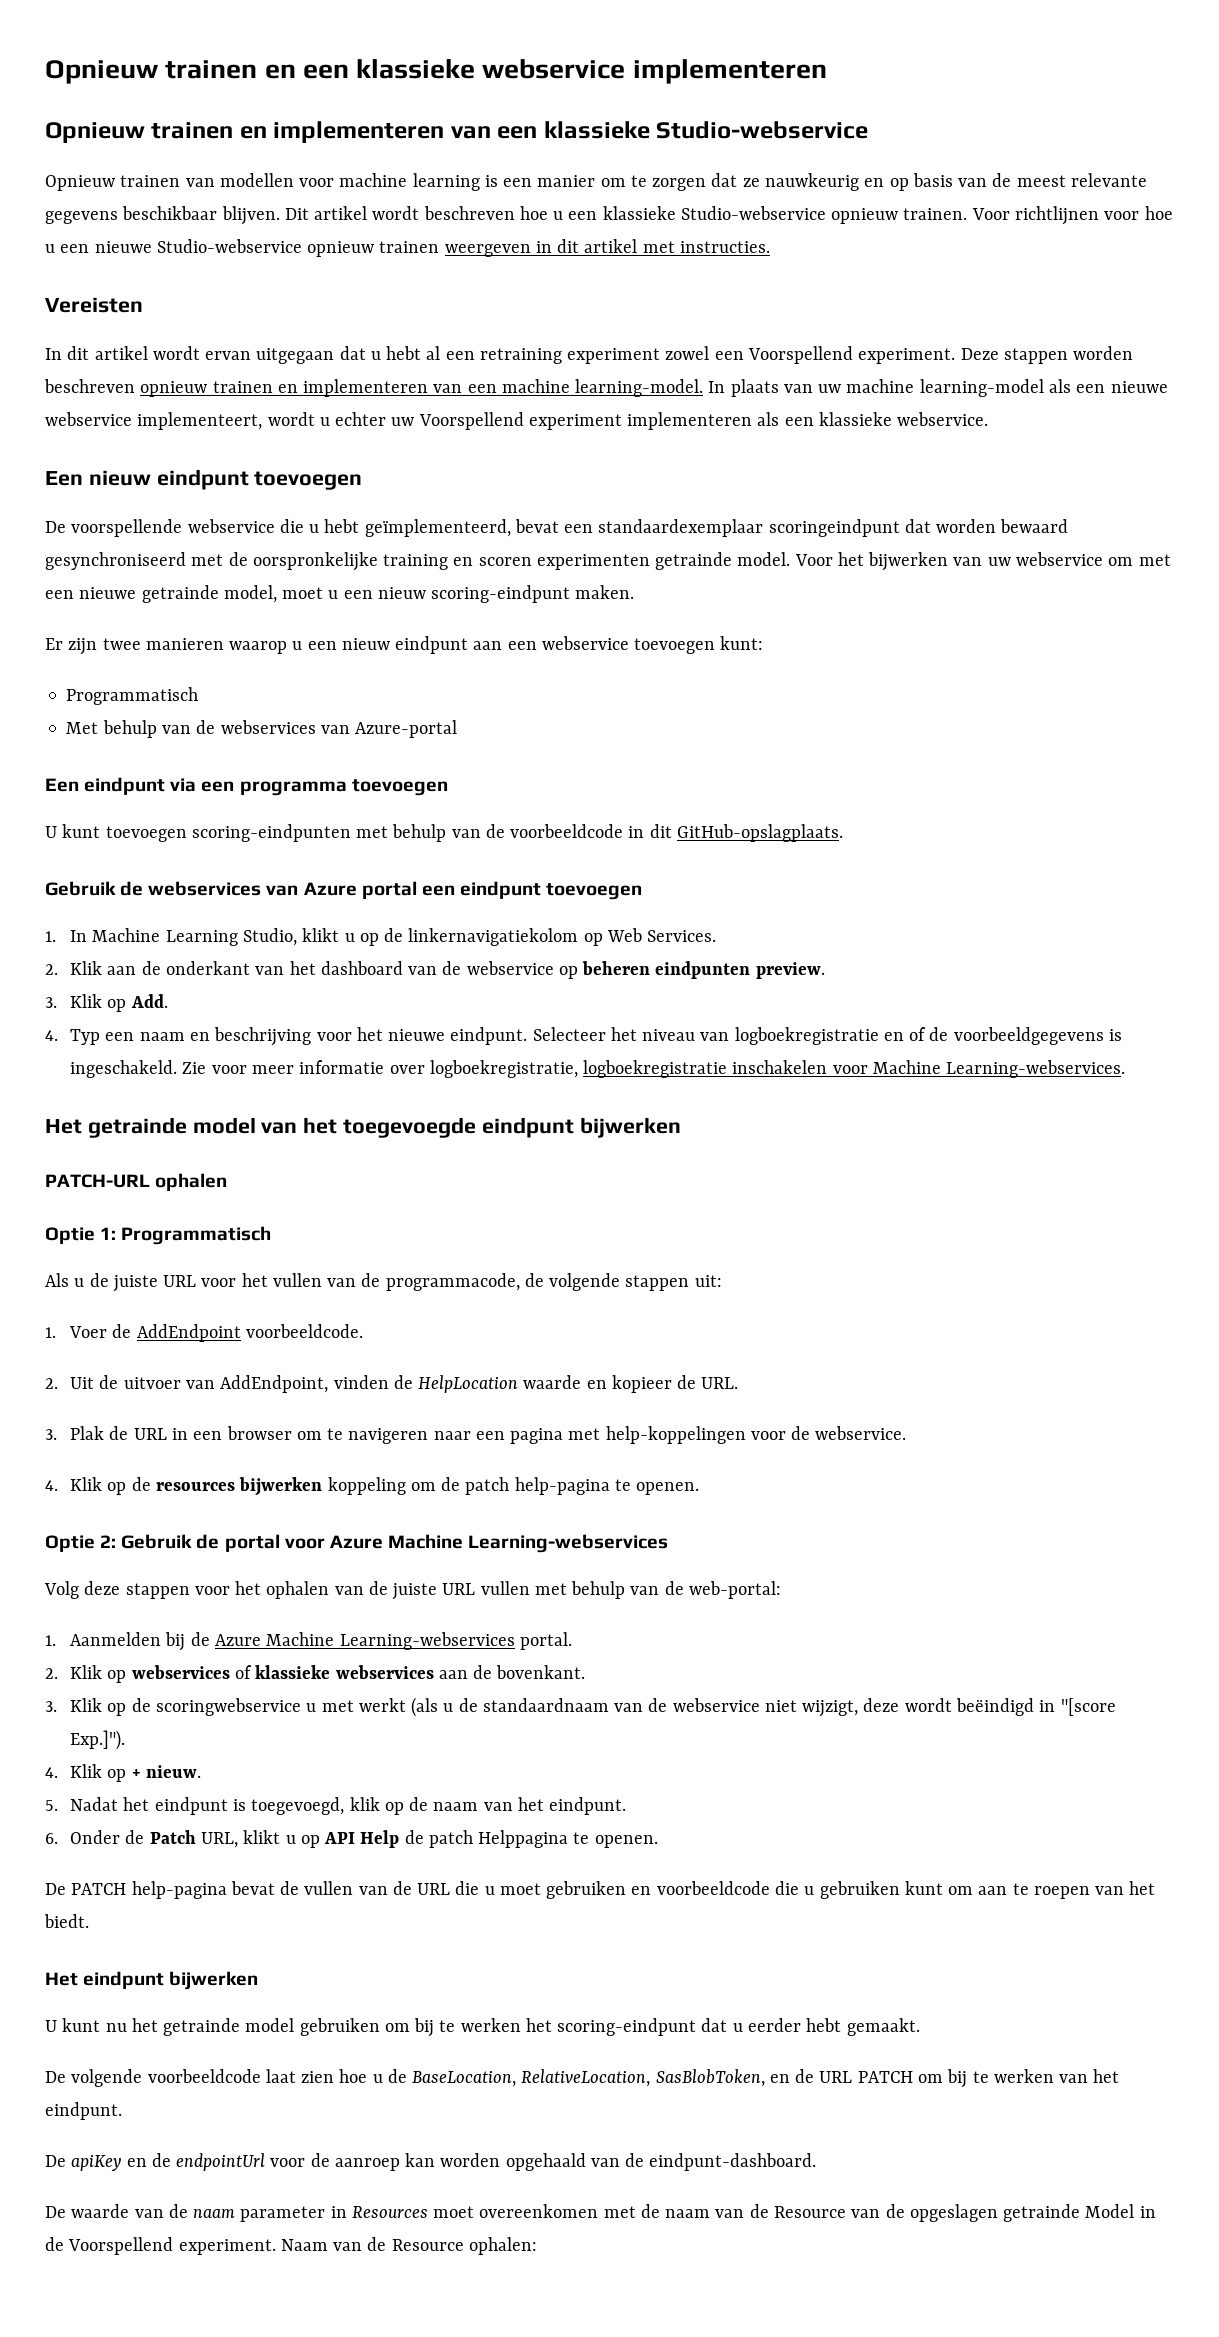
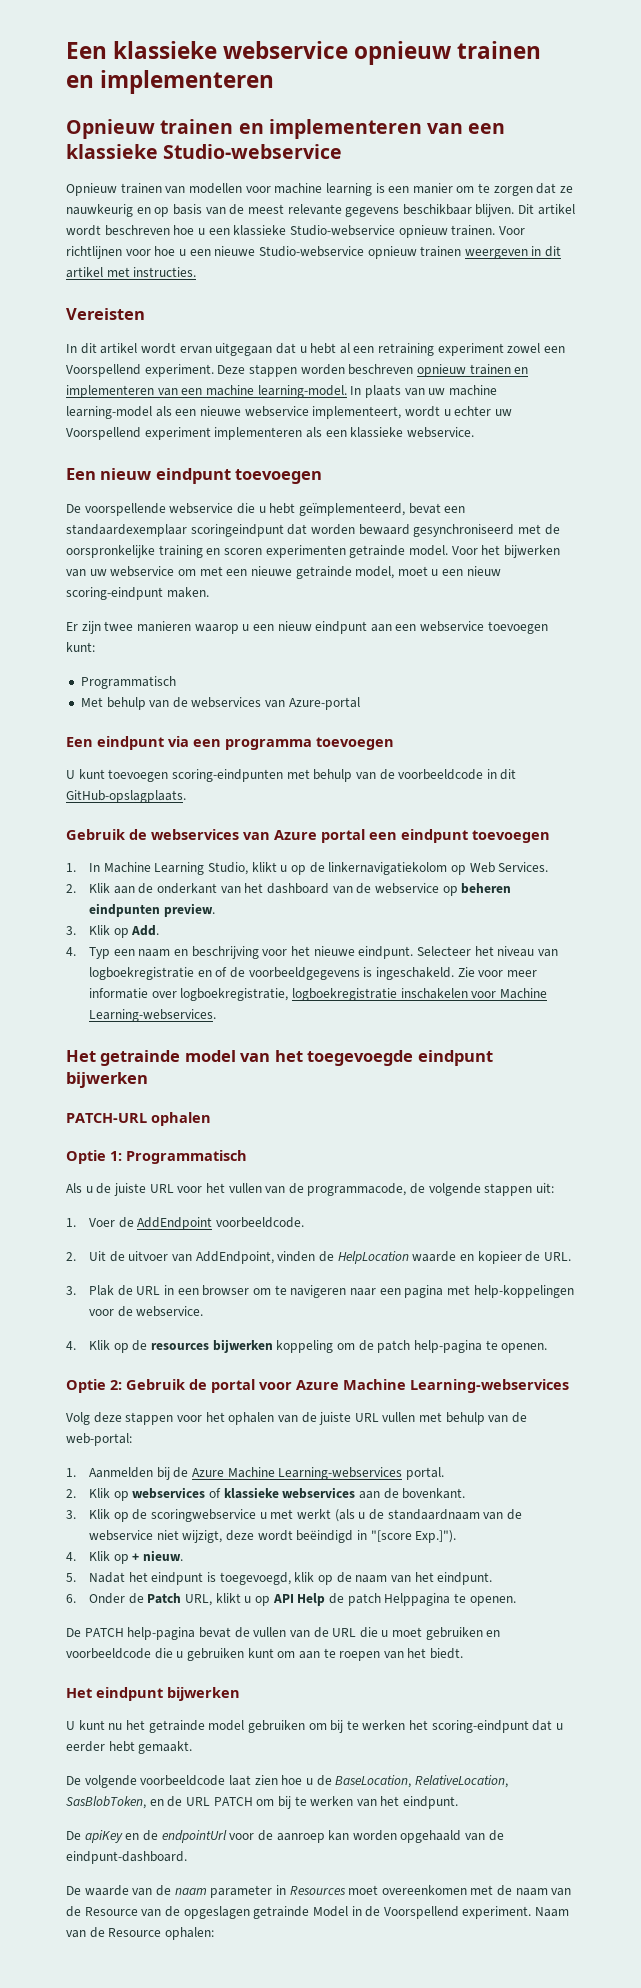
[45,59,626,84] Opnieuw trainen en een klassieke webservice -> [66,41,542,65] [66,75,94,88] Een klassieke webservice opnieuw trainen en

